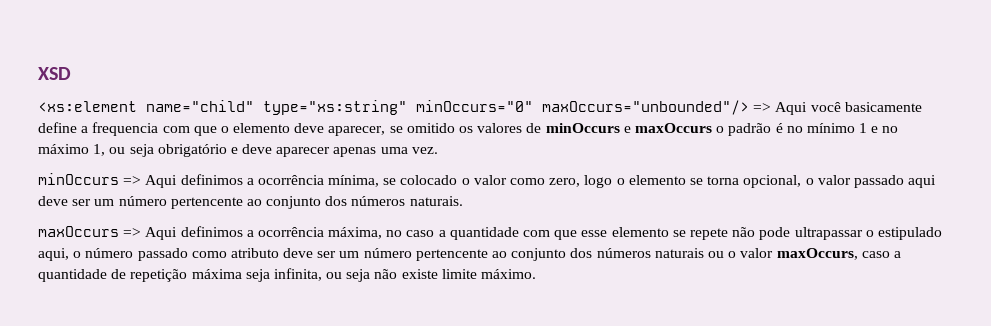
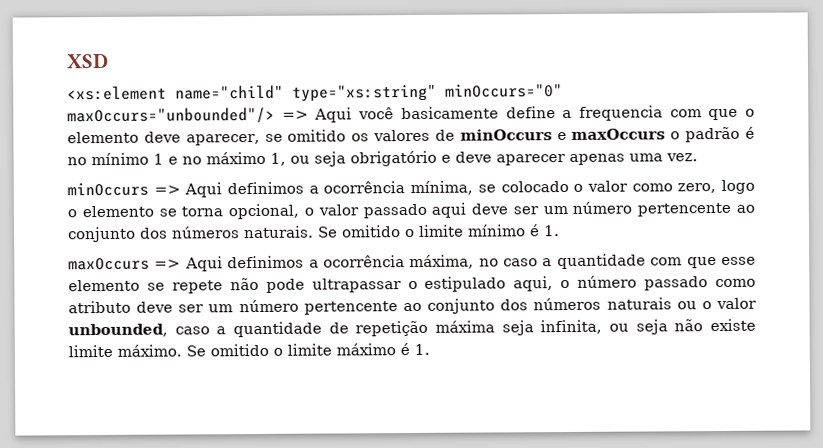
(463, 201) none -> [318,224,560,238] Se omitido o limite mínimo é 1.
[776,248,858,260] maxOccurs, -> [68,323,168,338] unbounded,
(537, 274) none -> [186,343,430,357] Se omitido o limite máximo é 1.

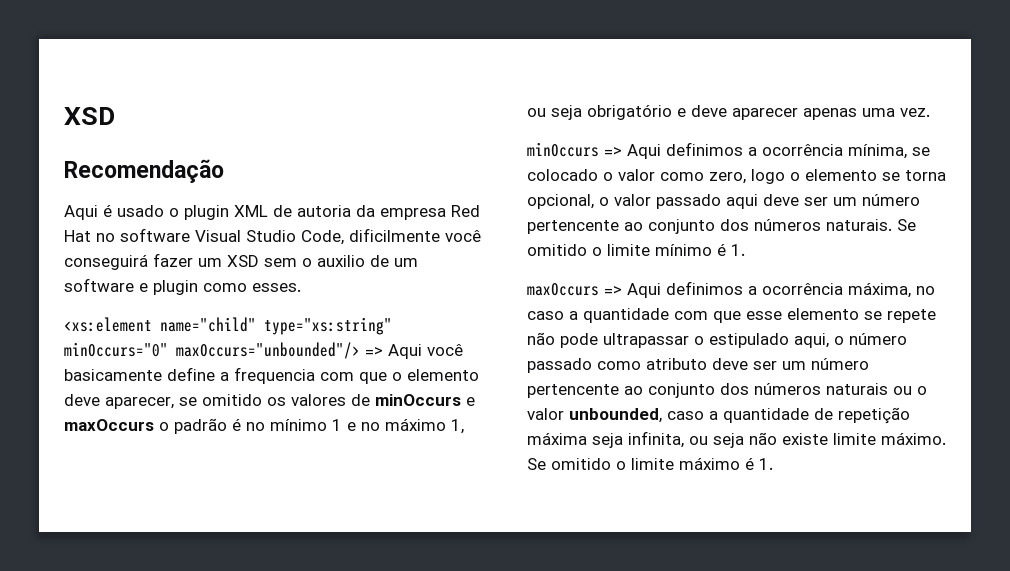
[66,52,108,69] XSD -> [64,107,115,125] [64,159,224,183] [64,204,480,220] [64,228,481,245] [64,253,418,270] [64,278,301,295] XSD // Recomendação // Aqui é usado o plugin XML de autoria da empresa Red Hat no software Visual Studio Code, dificilmente você conseguirá fazer um XSD sem o auxilio de um software e plugin como esses.

